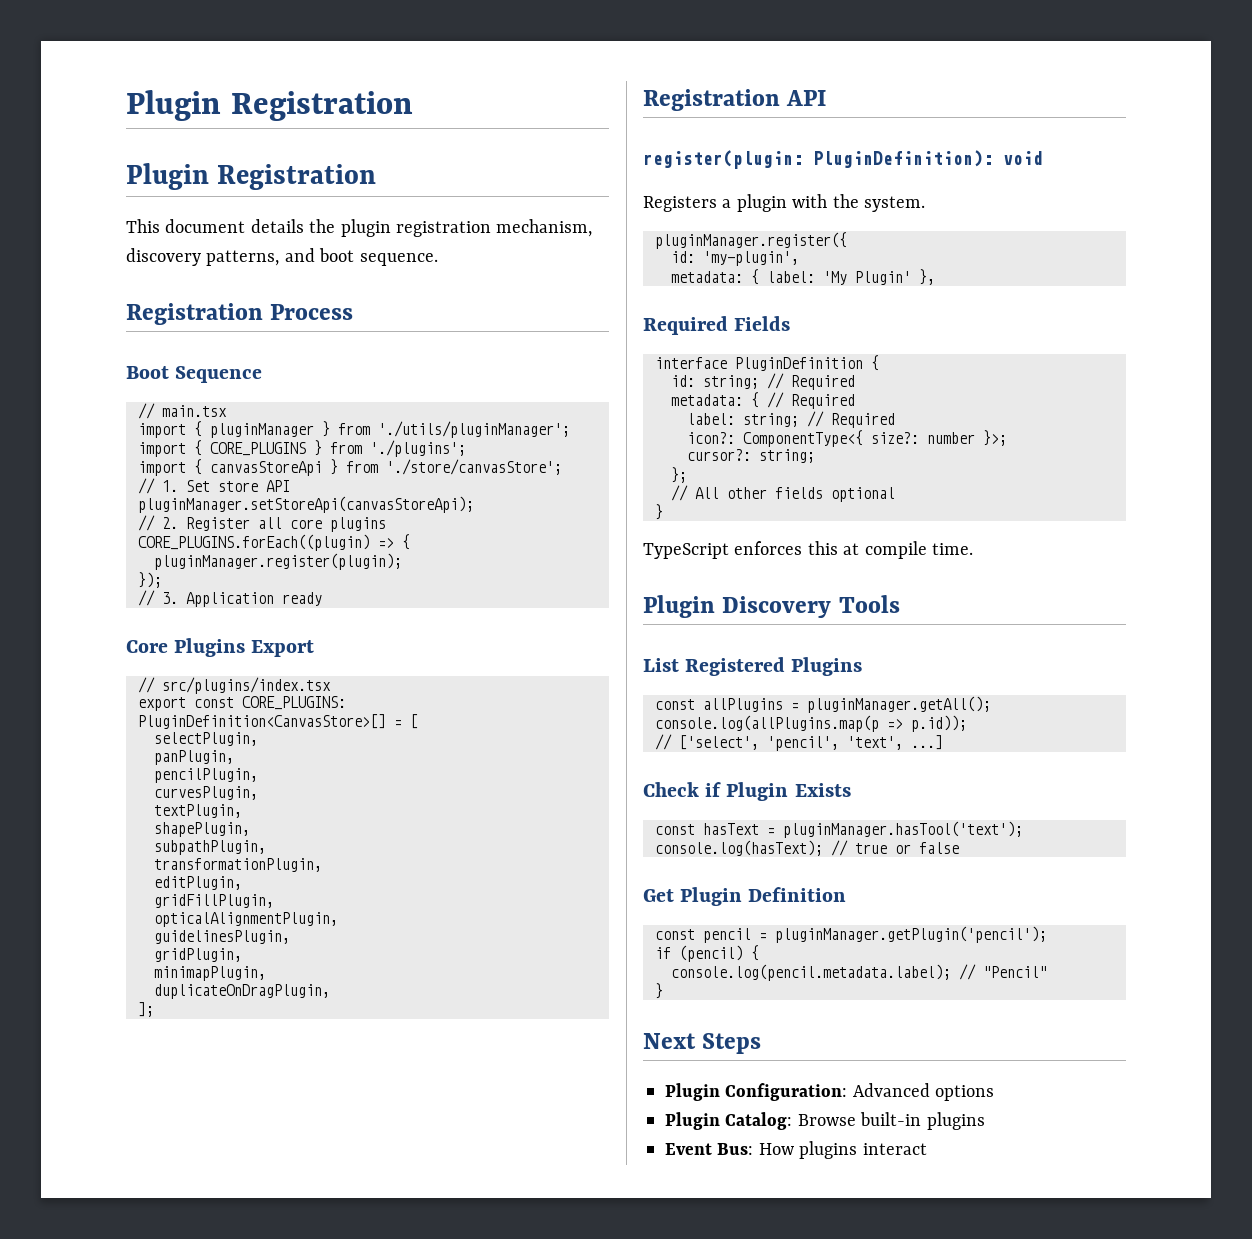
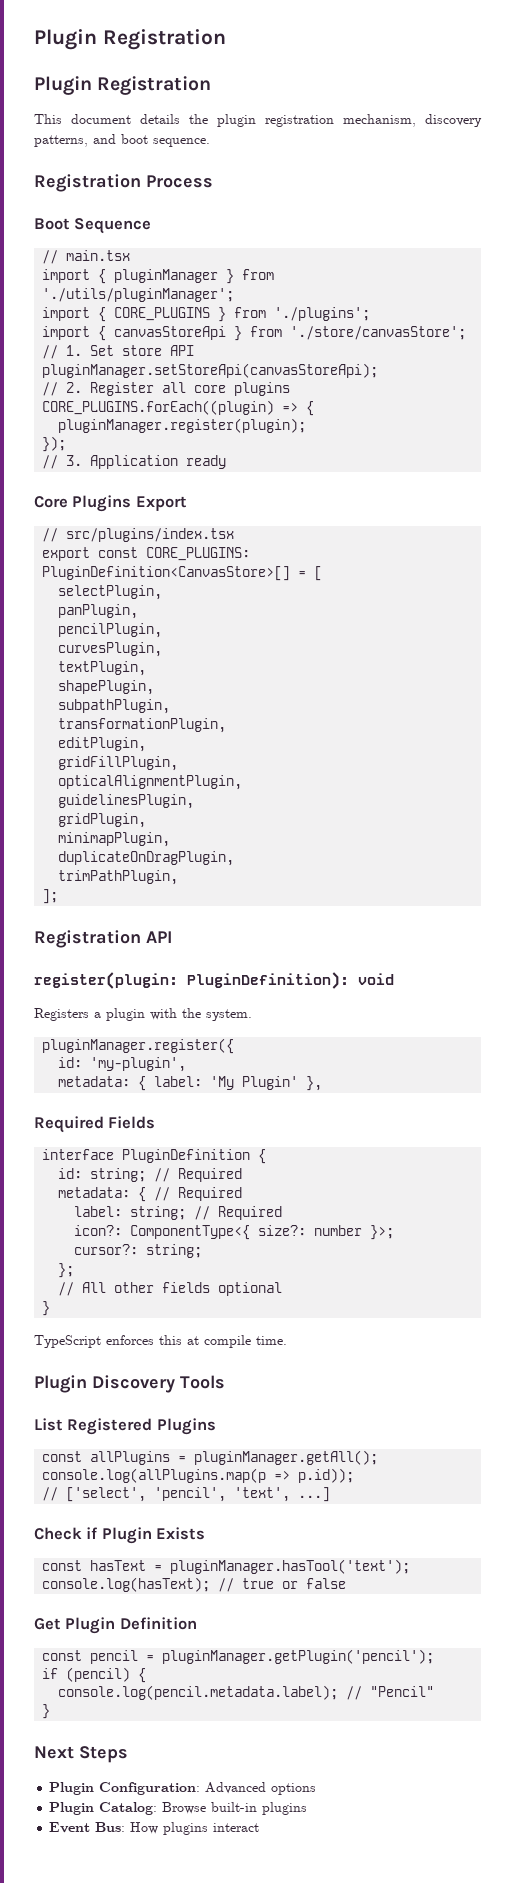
(330, 991) none -> [58,870,179,885] // trimPathPlugin,

